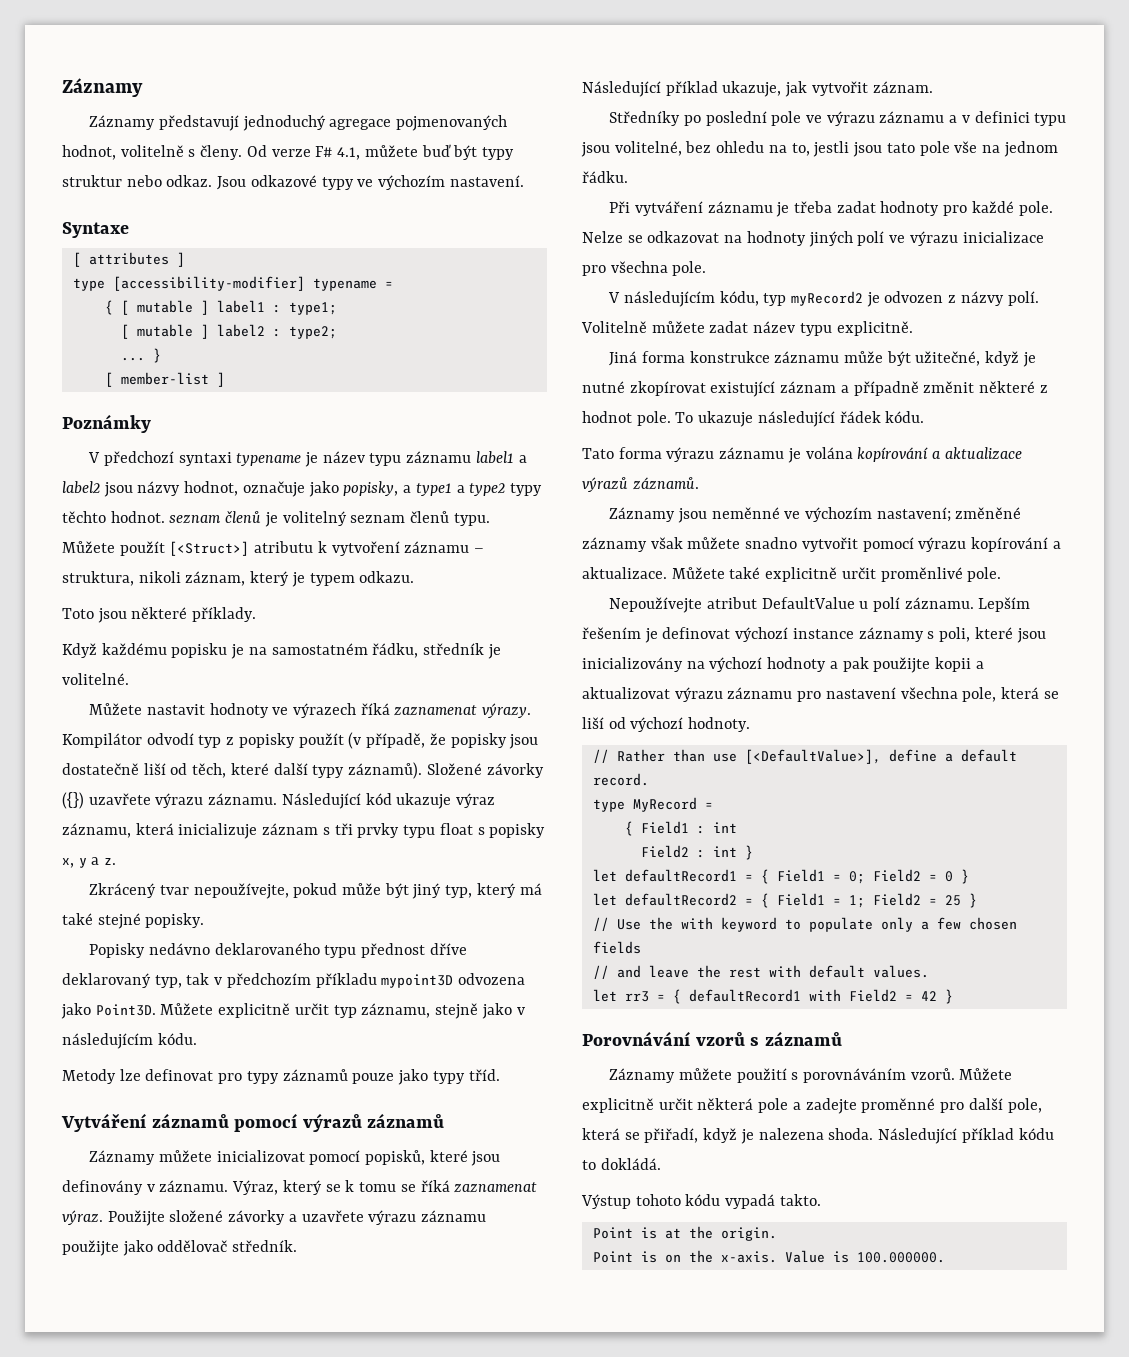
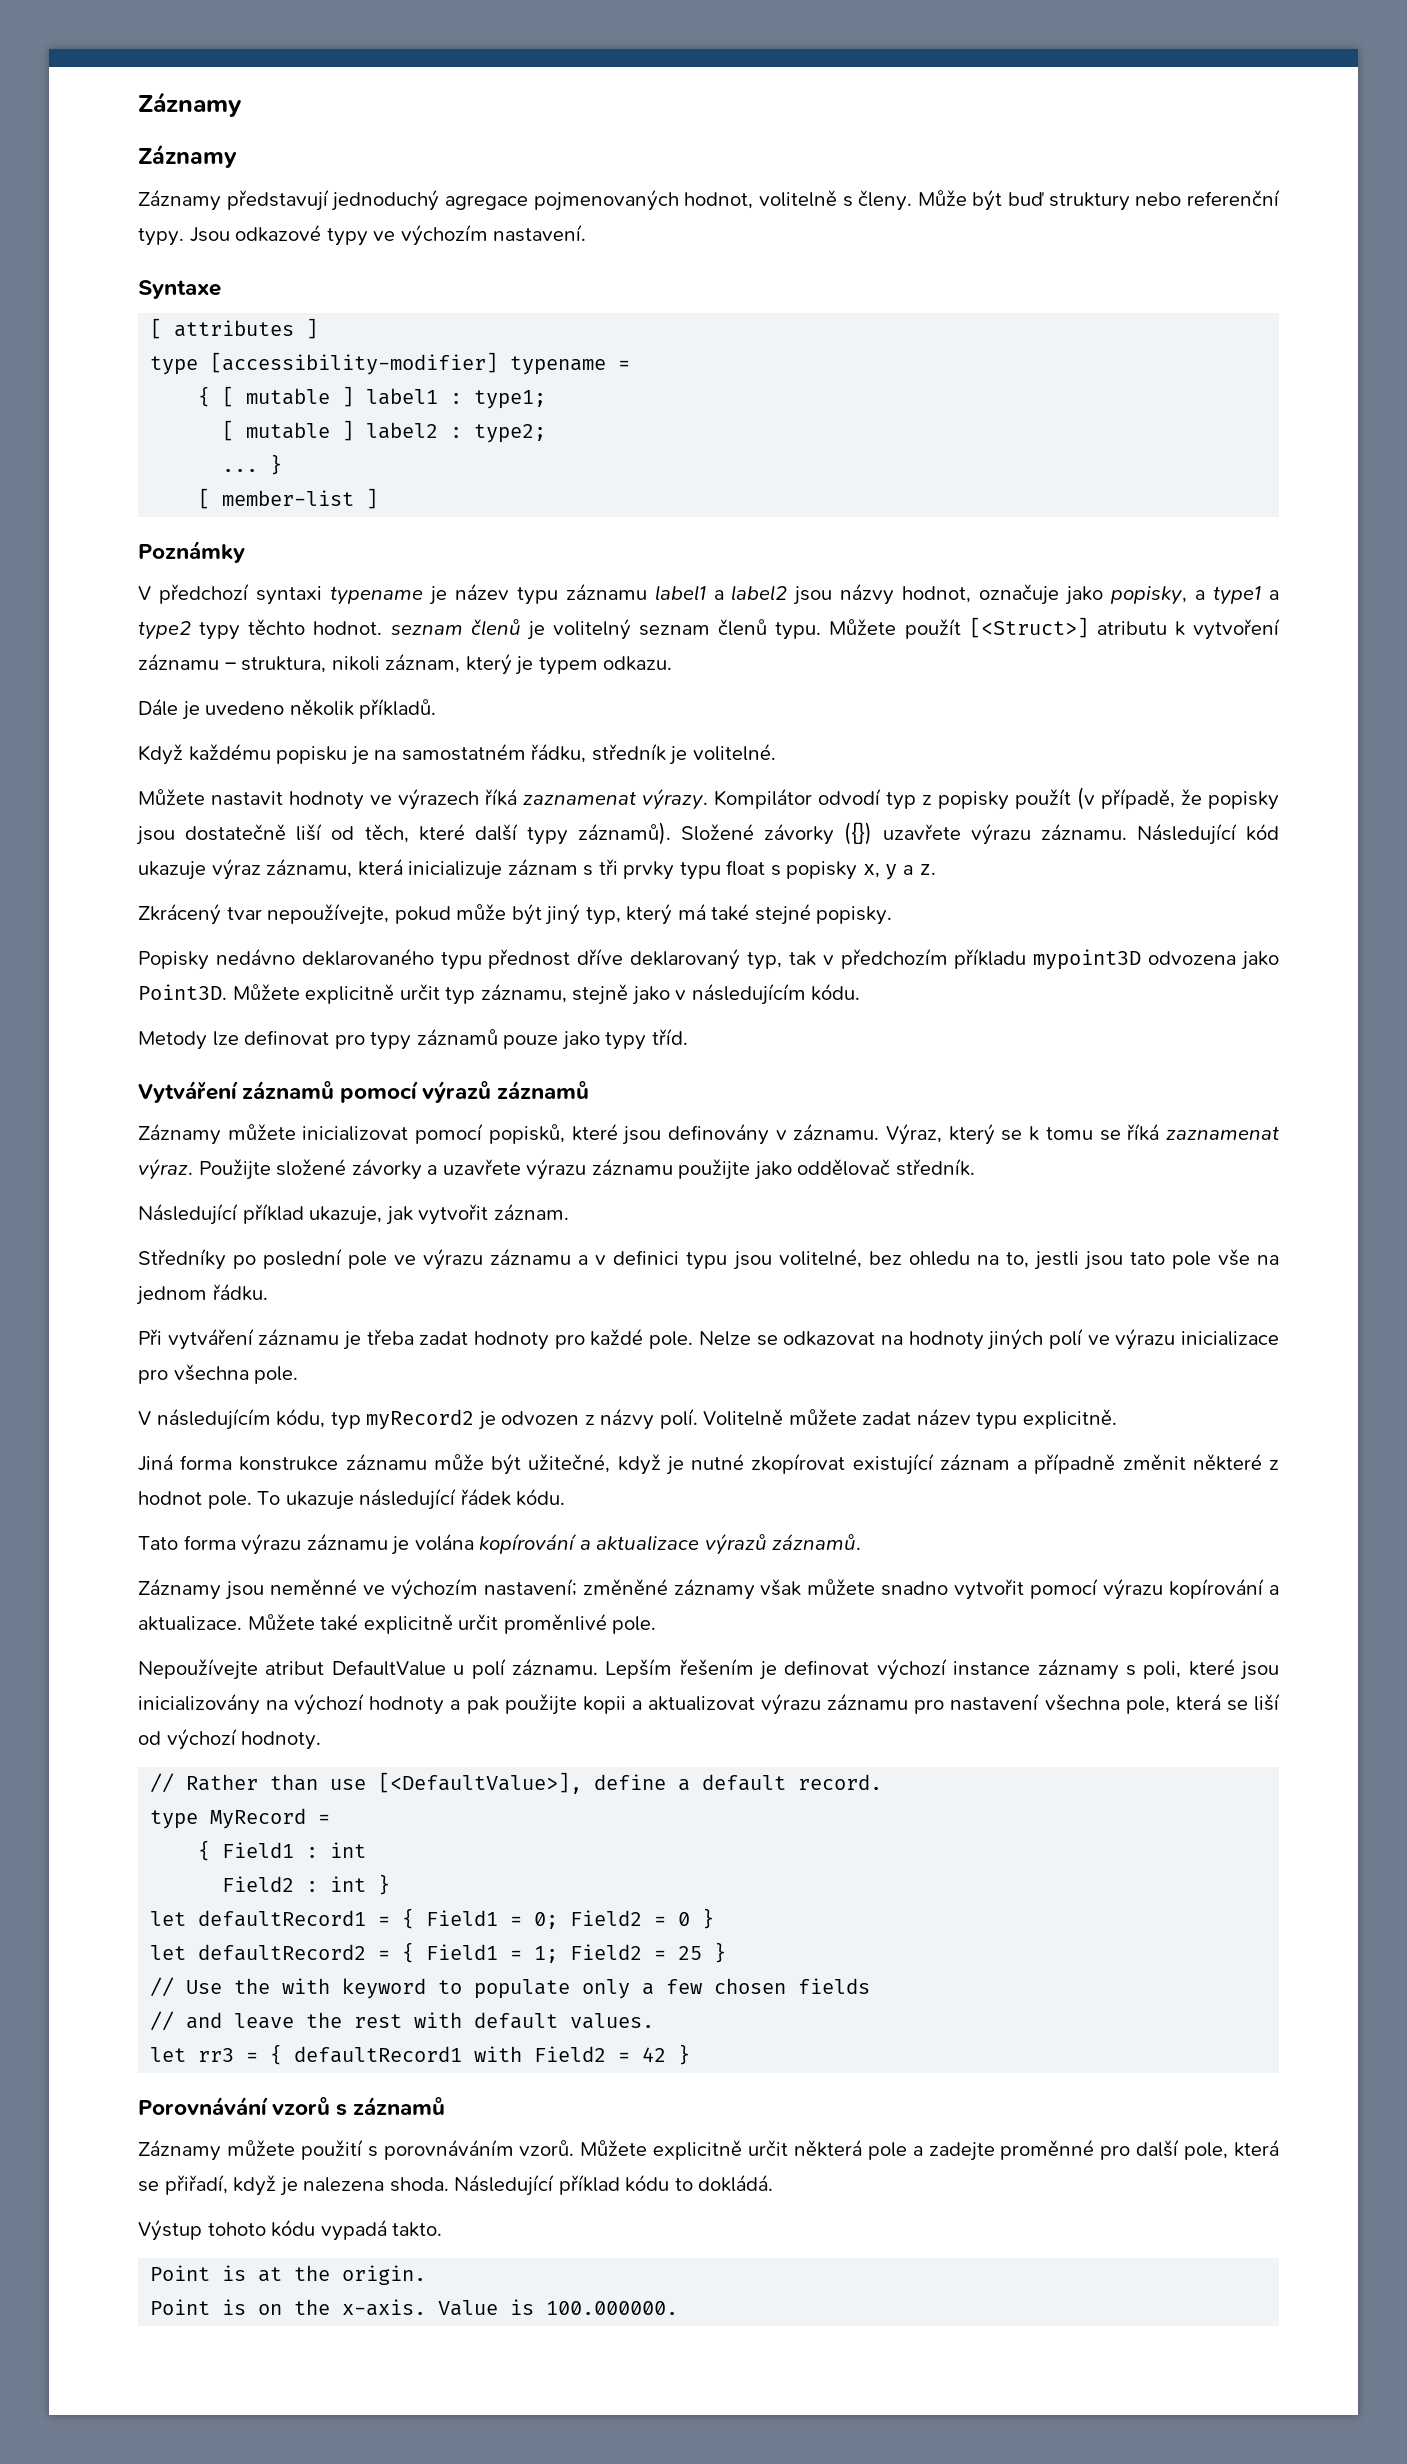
[62,78,143,97] [89,115,156,130] Záznamy // Záznamy -> [138,92,242,117] [138,144,237,168] [138,189,221,211] Záznamy // Záznamy // Záznamy
[246,144,514,160] [62,175,213,187] Od verze F# 4.1, můžete buď být typy struktur nebo odkaz. -> [917,189,1280,211] [138,228,184,246] Může být buď struktury nebo referenční typy.
[62,607,257,623] Toto jsou některé příklady. -> [138,698,437,720] Dále je uvedeno několik příkladů.

